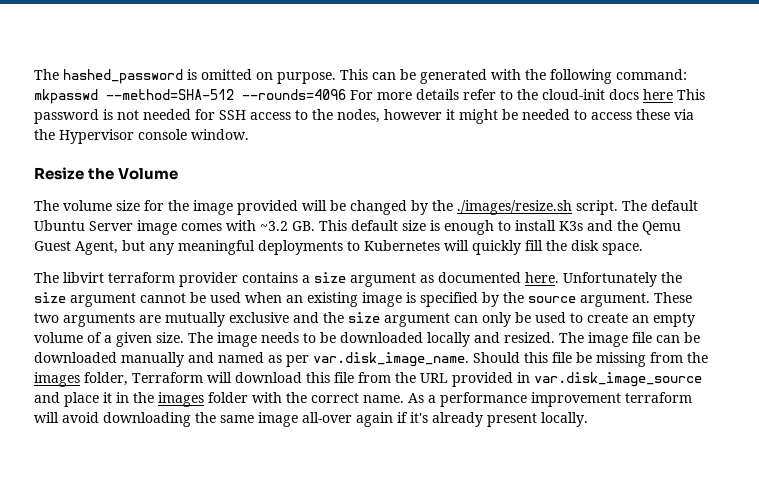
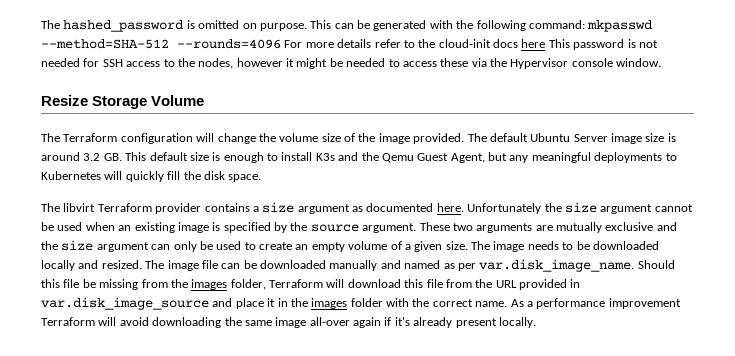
[88,168,115,180] the -> [92,96,148,109] Storage
(59, 205) none -> [63,133,276,144] Terraform configuration will change the
[144,200,164,211] for -> [344,133,355,142] of
[237,200,618,215] provided will be changed by the ./images/resize.sh script. -> [413,133,465,144] provided.
[181,220,288,231] comes with ~3.2 -> [645,133,676,142] [41,152,101,161] size is around 3.2
[108,272,175,283] terraform -> [97,203,152,212] Terraform
[625,392,692,403] terraform -> [41,317,95,326] Terraform

